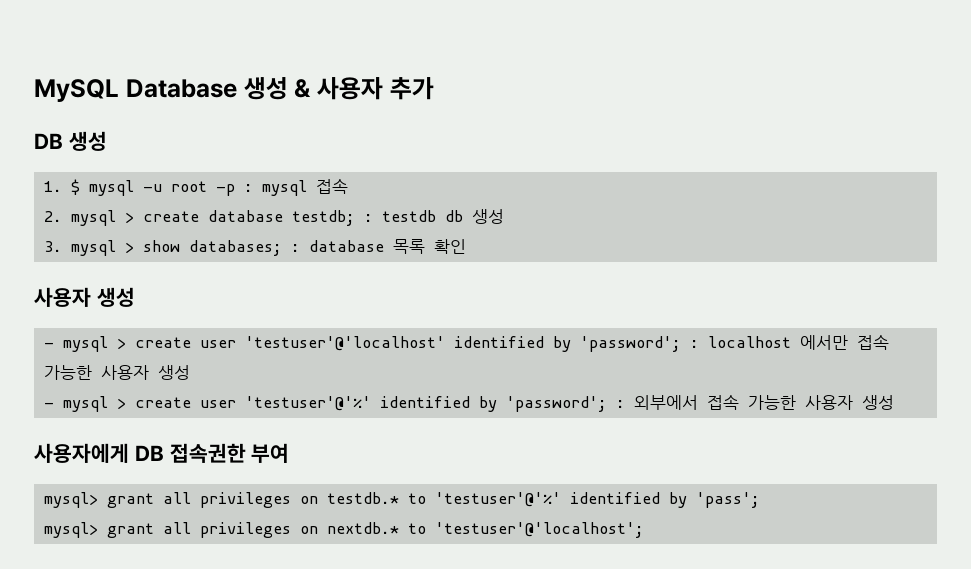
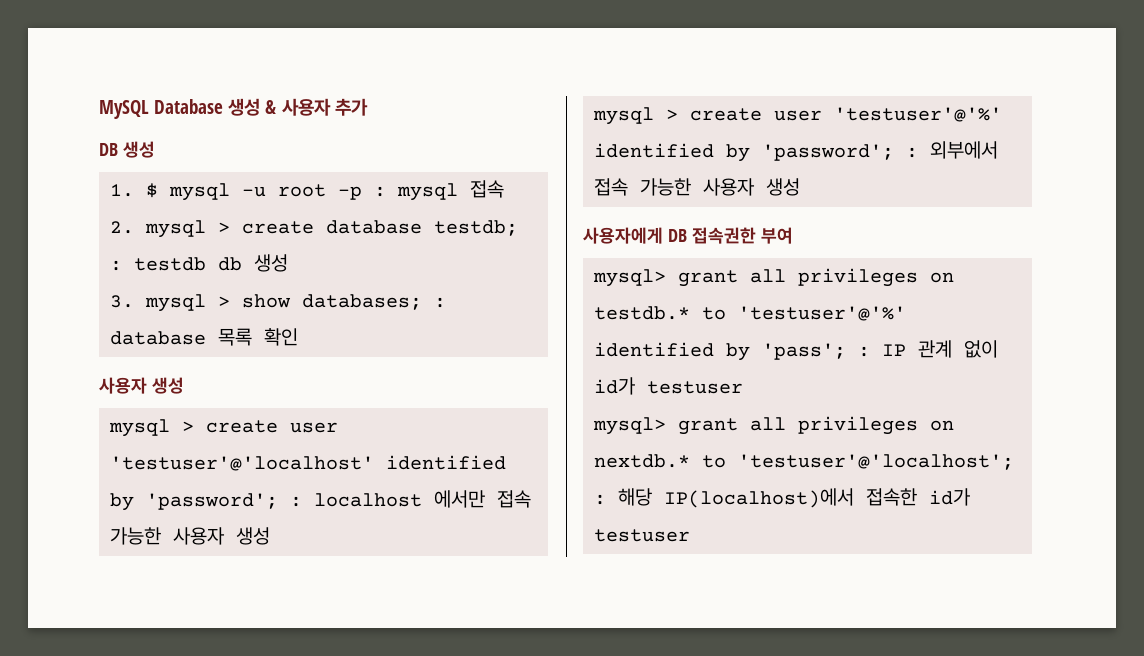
[43,342,54,348] - -> (184, 385) none
[43,402,54,408] - -> (270, 536) none
(760, 500) none -> [857,340,998,358] [593,377,743,395] : IP 관계 없이 id가 testuser
(644, 530) none -> [593,488,970,508] [593,529,690,542] : 해당 IP(localhost)에서 접속한 id가 testuser

